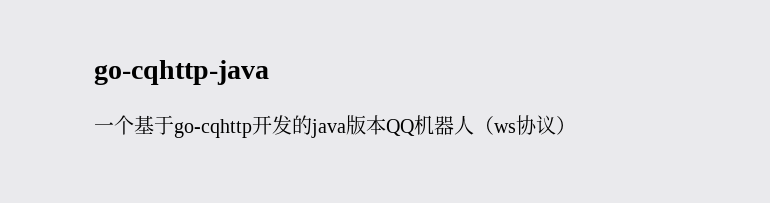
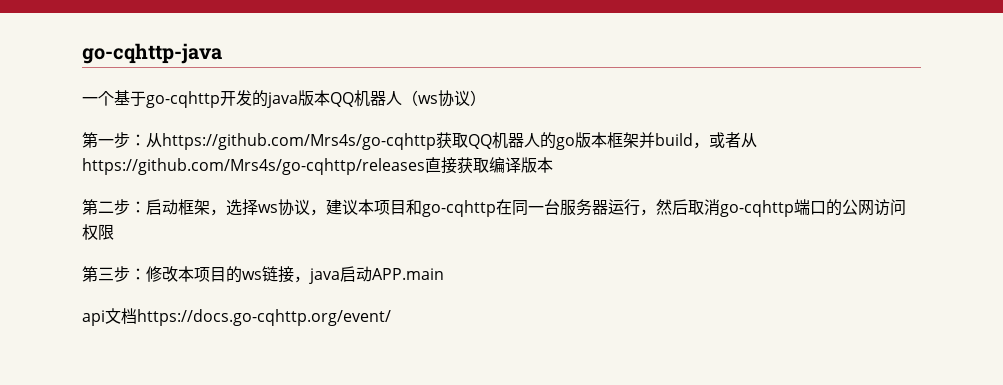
(576, 125) none -> [82,132,757,150] [82,157,553,175] [82,199,906,217] [82,224,114,240] [82,266,444,284] [82,308,391,326] // 第一步：从https://github.com/Mrs4s/go-cqhttp获取QQ机器人的go版本框架并build，或者从https://github.com/Mrs4s/go-cqhttp/releases直接获取编译版本 // 第二步：启动框架，选择ws协议，建议本项目和go-cqhttp在同一台服务器运行，然后取消go-cqhttp端口的公网访问权限 // 第三步：修改本项目的ws链接，java启动APP.main // api文档https://docs.go-cqhttp.org/event/

